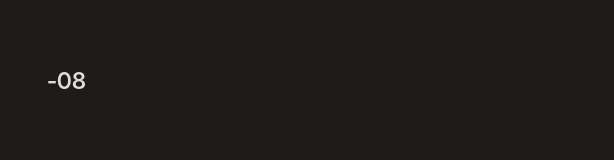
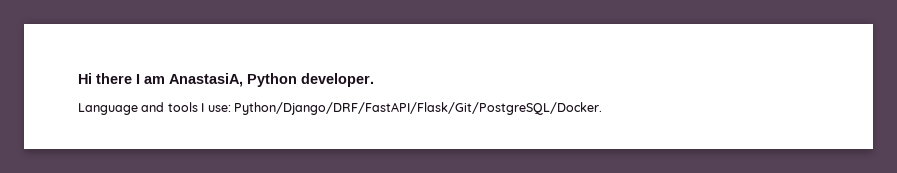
[47,72,86,89] -08 -> [78,73,374,87] [78,102,602,115] Hi there I am AnastasiA, Python developer. // Language and tools I use: Python/Django/DRF/FastAPI/Flask/Git/PostgreSQL/Docker.

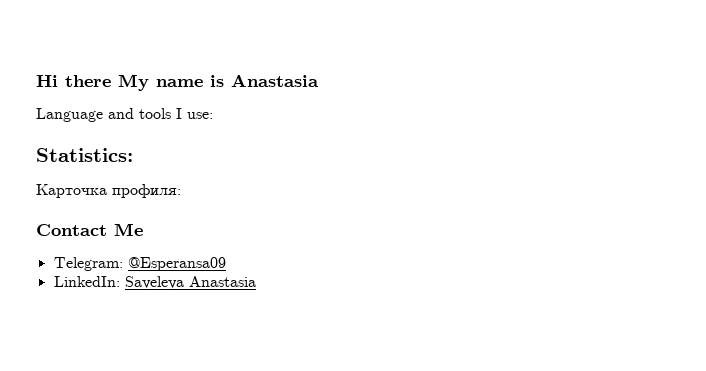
[136,73,374,87] I am AnastasiA, Python developer. -> [118,74,319,91] My name is Anastasia
[233,102,602,115] Python/Django/DRF/FastAPI/Flask/Git/PostgreSQL/Docker. -> [36,148,133,162] [36,184,181,198] [36,223,143,236] [53,257,226,271] [53,276,256,289] // Statistics: // Карточка профиля: // Contact Me // Telegram: @Esperansa09 // LinkedIn: Saveleva Anastasia

